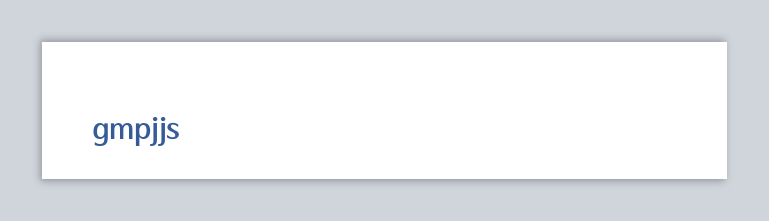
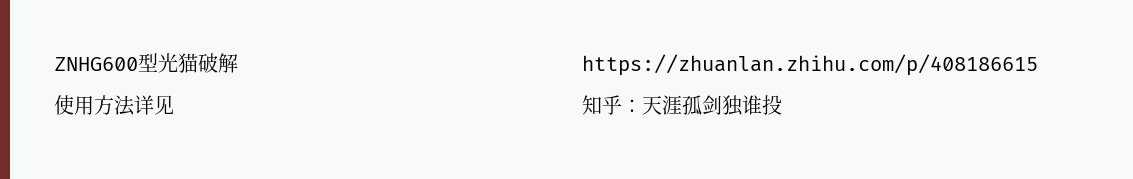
[93,116,179,147] gmpjjs -> [54,53,238,73] [54,95,174,116] [582,54,1038,76] [582,95,782,116] ZNHG600型光猫破解 // 使用方法详见https://zhuanlan.zhihu.com/p/408186615 // 知乎：天涯孤剑独谁投

